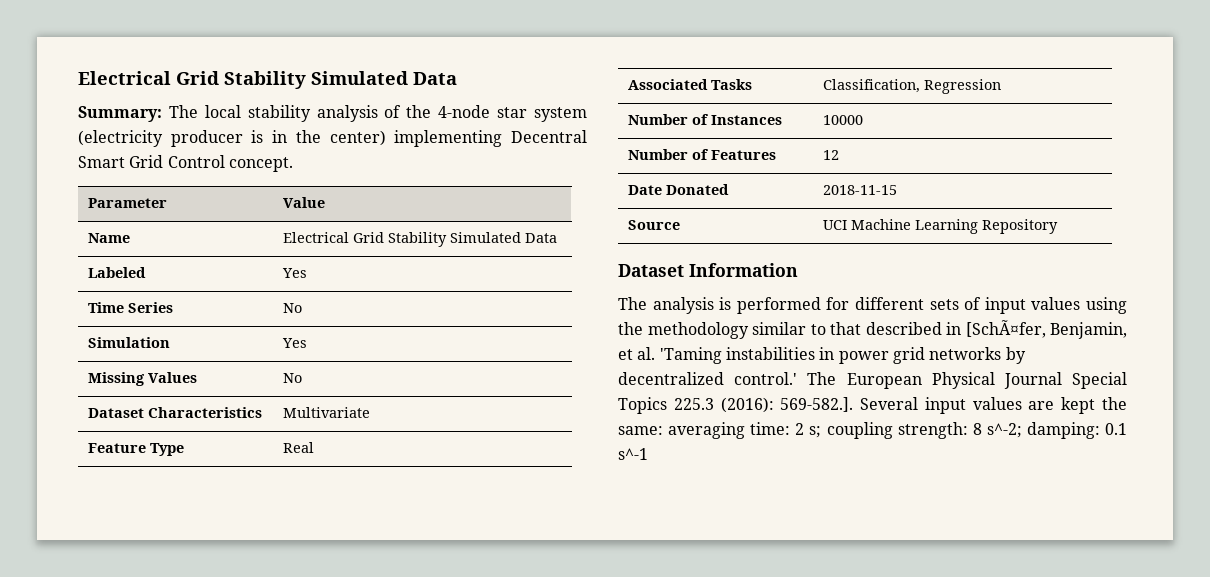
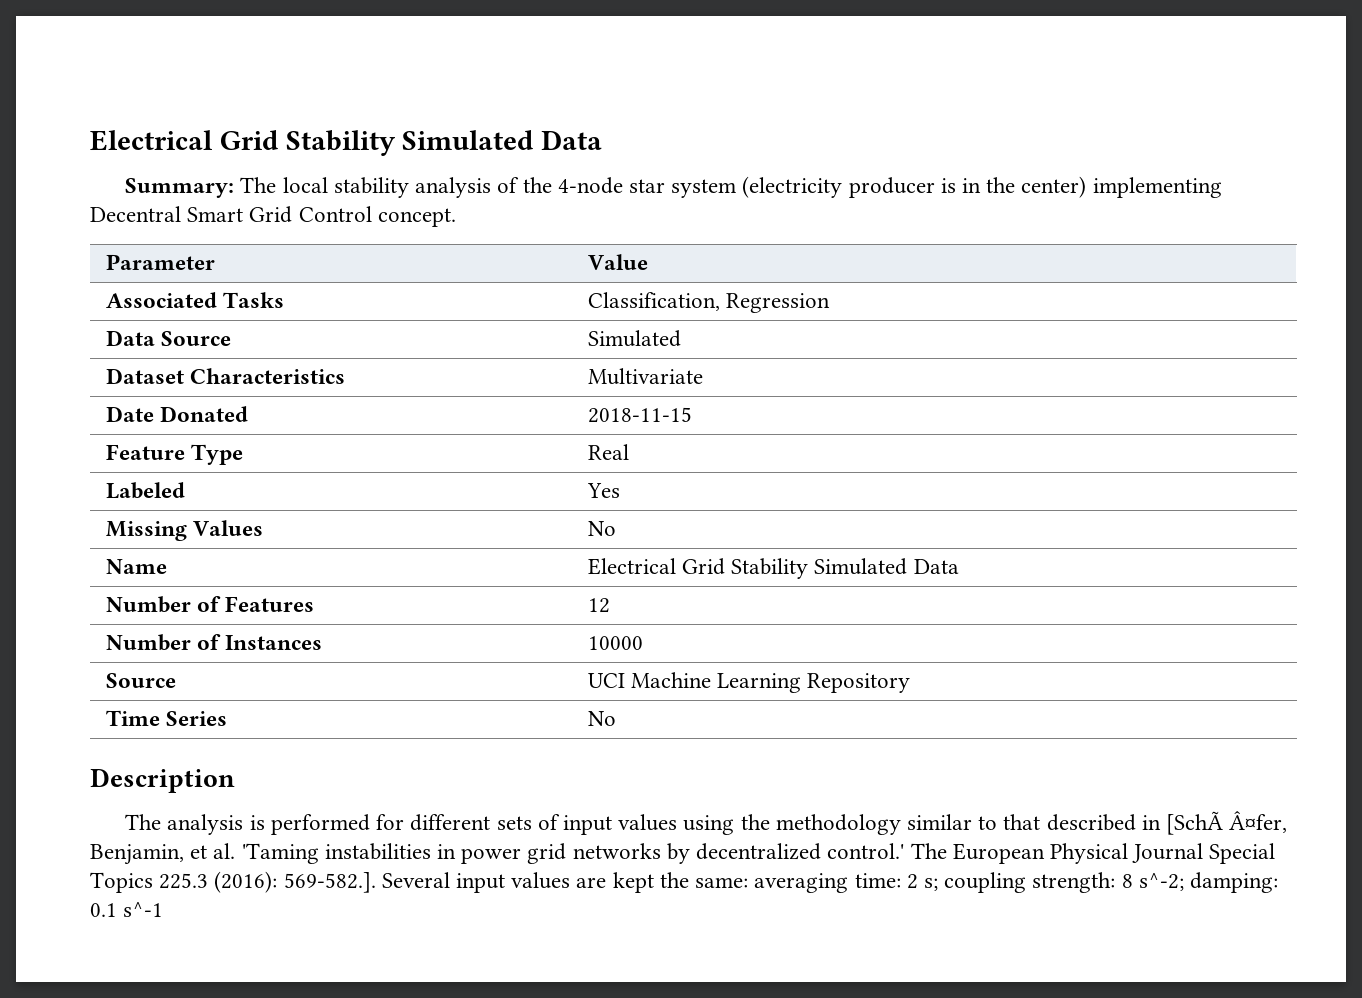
(325, 202) none -> [105,292,285,308] [587,292,831,313] [105,330,232,346] [587,330,681,347] [105,368,346,384] [587,368,703,385] [105,406,249,422] [587,407,692,423] [105,444,244,465] [587,444,629,460] [105,482,185,499] [586,483,620,498] [105,520,264,541] [587,521,616,536] // Associated Tasks | Classification, Regression // Data Source | Simulated // Dataset Characteristics | Multivariate // Date Donated | 2018-11-15 // Feature Type | Real // Labeled | Yes // Missing Values | No
[87,267,146,278] [281,268,307,278] [87,302,173,313] [282,303,302,313] [87,337,170,348] [281,338,307,348] [87,372,197,386] [282,373,302,383] [87,407,262,418] [282,407,370,418] [87,443,184,456] [282,442,314,453] [627,79,752,90] [822,79,1001,94] [627,114,782,125] [822,115,863,125] [627,149,776,160] [822,150,839,160] [627,184,729,195] [822,185,897,195] Labeled | Yes // Time Series | No // Simulation | Yes // Missing Values | No // Dataset Characteristics | Multivariate // Feature Type | Real // Associated Tasks | Classification, Regression // Number of Instances | 10000 // Number of Features | 12 // Date Donated | 2018-11-15 -> [105,596,315,613] [587,598,610,613] [105,634,323,651] [587,636,643,650] Number of Features | 12 // Number of Instances | 10000
[618,263,798,277] // Dataset Information -> [105,710,228,726] [587,711,616,726] [90,768,235,793] // Time Series | No // Description
[965,320,1046,338] [SchÃ¤fer, -> [1166,811,1288,835] [SchÃ Â¤fer,

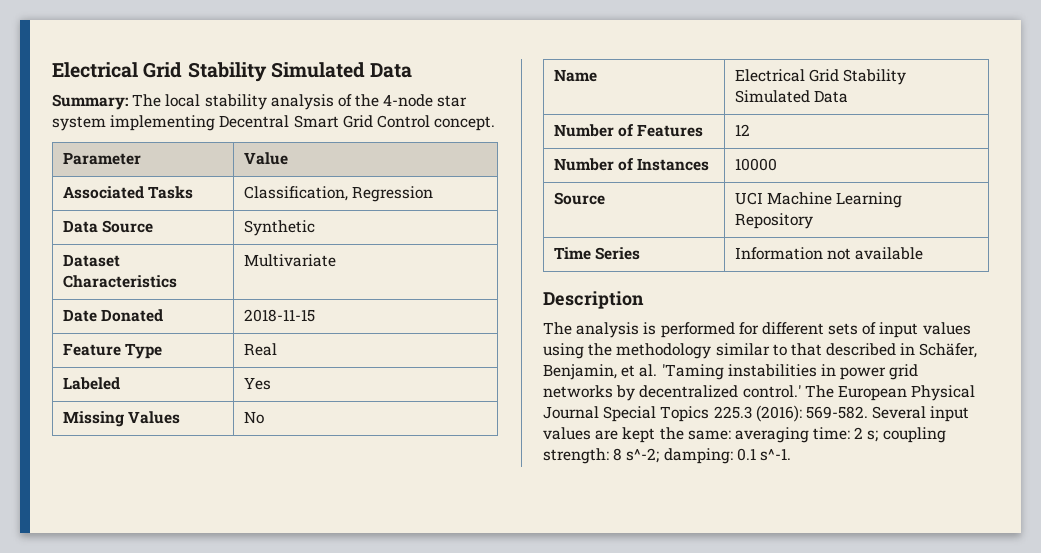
[742,176,1087,198] (electricity producer is in the center) -> (106, 123) none
[587,330,681,347] Simulated -> [243,220,315,236] Synthetic
[587,711,616,726] No -> [734,247,923,260] Information not available
[1166,811,1288,835] [SchÃ Â¤fer, -> [919,343,978,358] Schäfer,
[283,872,376,893] 569-582.]. -> [805,406,868,419] 569-582.
[123,902,164,917] s^-1 -> [759,448,791,461] s^-1.

